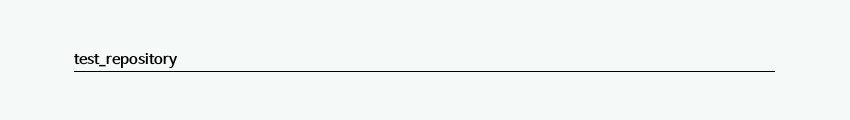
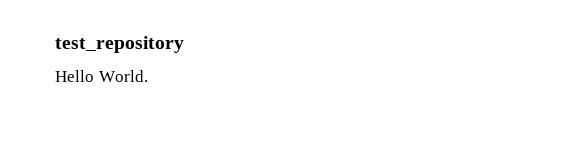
(178, 61) none -> [55,70,148,82] // Hello World.

